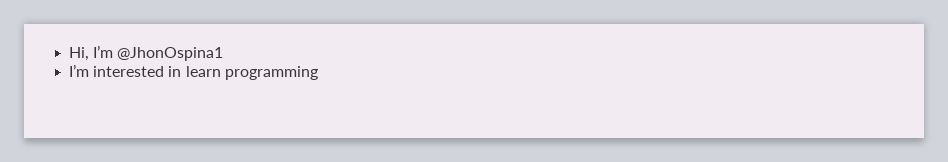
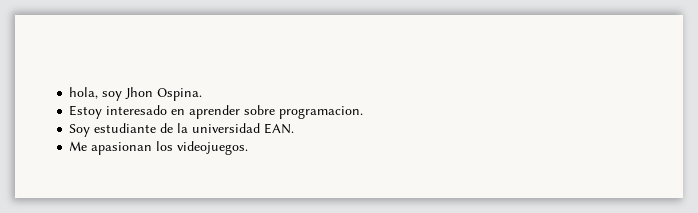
[69,45,224,61] [69,64,318,80] Hi, I’m @JhonOspina1 // I’m interested in learn programming -> [69,87,203,101] [69,105,364,119] [69,123,295,137] [69,141,249,155] hola, soy Jhon Ospina. // Estoy interesado en aprender sobre programacion. // Soy estudiante de la universidad EAN. // Me apasionan los videojuegos.

